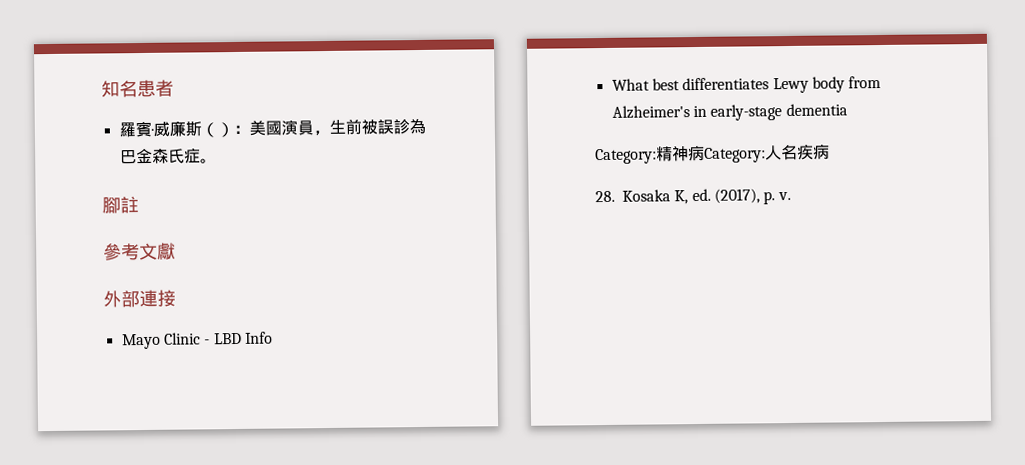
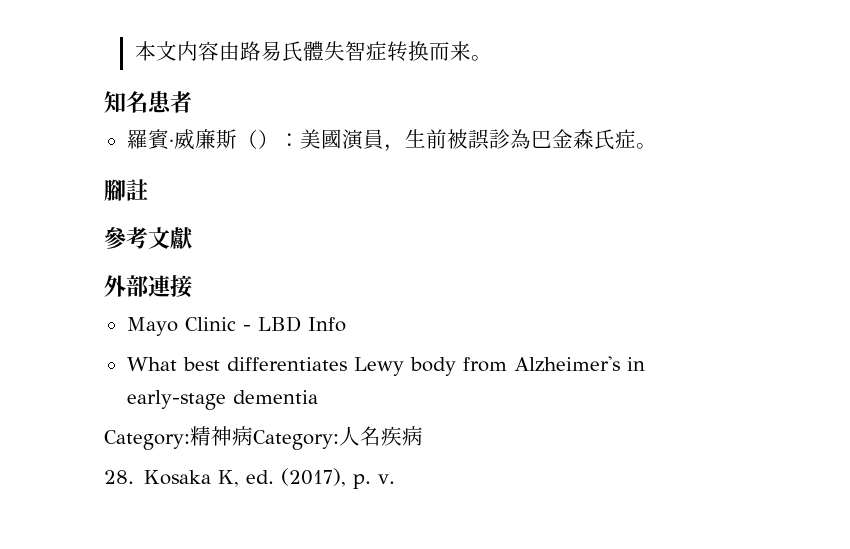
(101, 89) none -> [134,41,492,62] 本文内容由路易氏體失智症转换而来。 //

